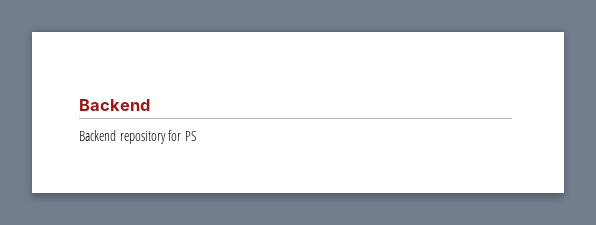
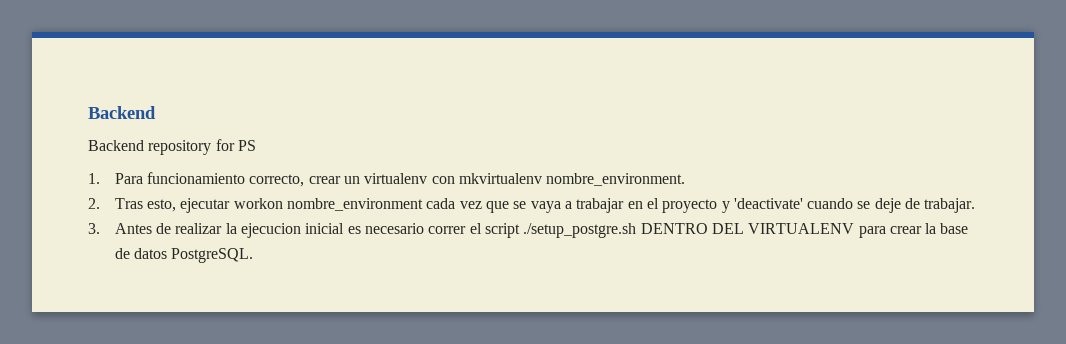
(197, 136) none -> [88,172,686,187] [88,198,976,213] [88,223,969,238] [114,248,254,263] // 1. Para funcionamiento correcto, crear un virtualenv con mkvirtualenv nombre_environment. // 2. Tras esto, ejecutar workon nombre_environment cada vez que se vaya a trabajar en el proyecto y 'deactivate' cuando se deje de trabajar. // 3. Antes de realizar la ejecucion inicial es necesario correr el script ./setup_postgre.sh DENTRO DEL VIRTUALENV para crear la base de datos PostgreSQL.

